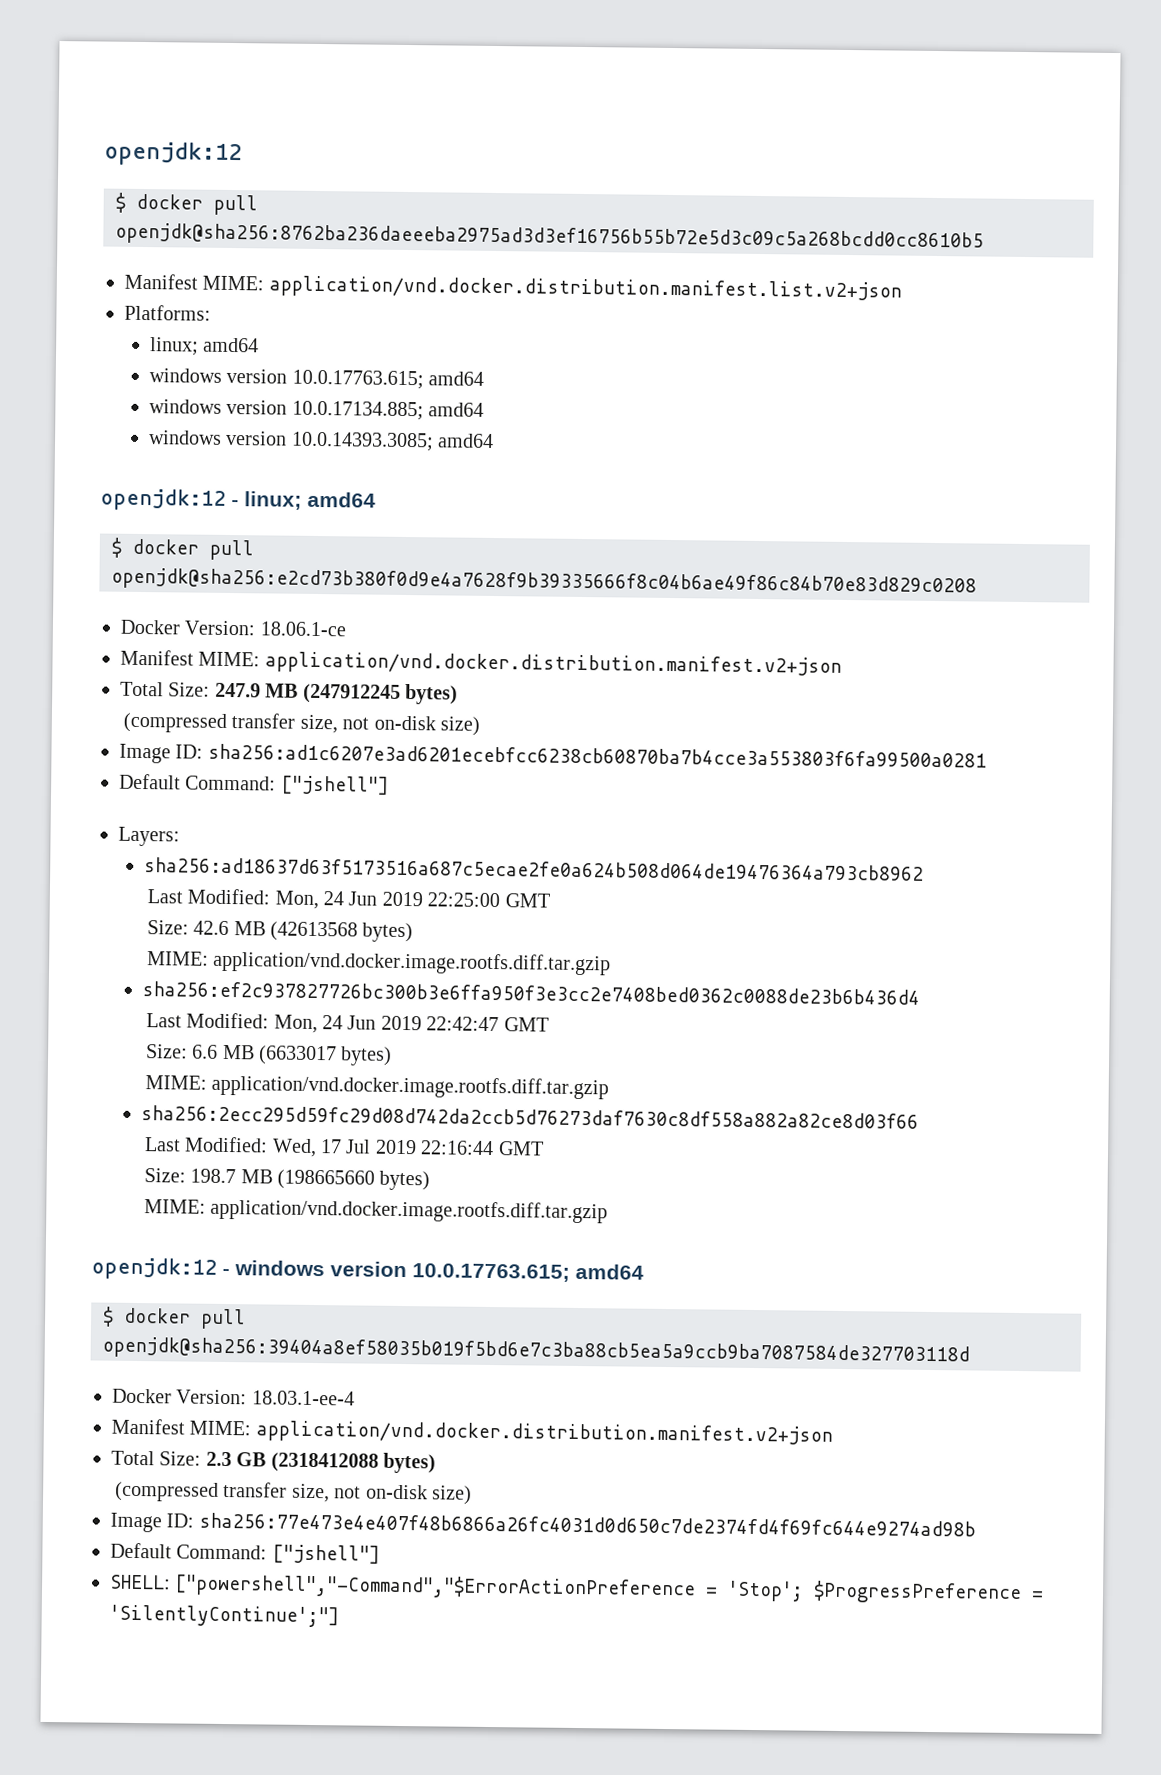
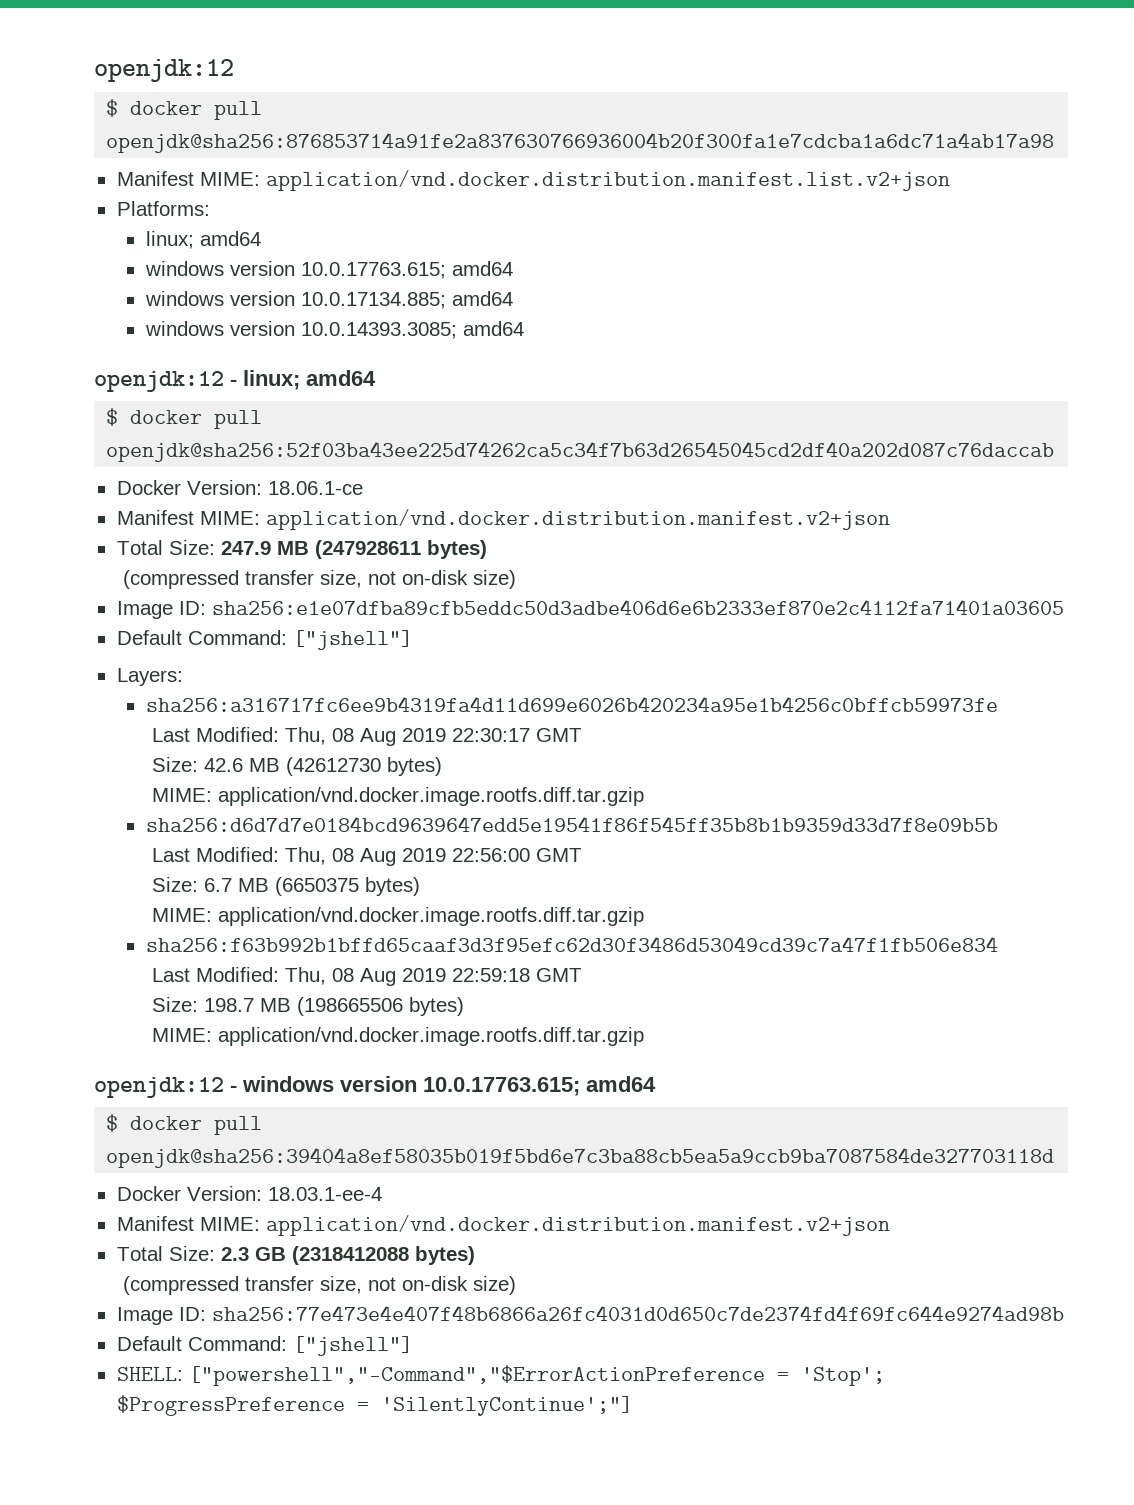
[115,222,984,253] openjdk@sha256:8762ba236daeeeba2975ad3d3ef16756b55b72e5d3c09c5a268bcdd0cc8610b5 -> [106,132,1055,153] openjdk@sha256:876853714a91fe2a837630766936004b20f300fa1e7cdcba1a6dc71a4ab17a98
[111,567,977,598] openjdk@sha256:e2cd73b380f0d9e4a7628f9b39335666f8c04b6ae49f86c84b70e83d829c0208 -> [106,441,1055,462] openjdk@sha256:52f03ba43ee225d74262ca5c34f7b63d26545045cd2df40a202d087c76daccab
[302,683,458,705] [122,712,480,736] [119,743,987,768] (247912245 bytes) // (compressed transfer size, not on-disk size) // Image ID: sha256:ad1c6207e3ad6201ecebfcc6238cb60870ba7b4cce3a553803f6fa99500a0281 -> [314,540,487,559] [123,570,517,589] [116,599,1064,619] (247928611 bytes) // (compressed transfer size, not on-disk size) // Image ID: sha256:e1e07dfba89cfb5eddc50d3adbe406d6e6b2333ef870e2c4112fa71401a03605
[143,857,924,881] [146,888,501,910] sha256:ad18637d63f5173516a687c5ecae2fe0a624b508d064de19476364a793cb8962 // Last Modified: Mon, 24 Jun 2019 22:25:00 -> [145,696,998,712] [152,727,531,746] sha256:a316717fc6ee9b4319fa4d11d699e6026b420234a95e1b4256c0bffcb59973fe // Last Modified: Thu, 08 Aug 2019 22:30:17
[270,921,414,943] [146,950,612,976] [141,981,920,1005] [145,1012,549,1034] [145,1044,393,1066] [144,1074,610,1100] [140,1105,919,1129] [143,1136,495,1158] (42613568 bytes) // MIME: application/vnd.docker.image.rootfs.diff.tar.gzip // sha256:ef2c937827726bc300b3e6ffa950f3e3cc2e7408bed0362c0088de23b6b436d4 // Last Modified: Mon, 24 Jun 2019 22:42:47 GMT // Size: 6.6 MB (6633017 bytes) // MIME: application/vnd.docker.image.rootfs.diff.tar.gzip // sha256:2ecc295d59fc29d08d742da2ccb5d76273daf7630c8df558a882a82ce8d03f66 // Last Modified: Wed, 17 Jul 2019 22:16:44 -> [286,757,443,776] [152,787,645,806] [145,816,998,832] [152,847,583,866] [152,877,421,896] [152,907,645,926] [145,936,998,952] [152,967,531,986] (42612730 bytes) // MIME: application/vnd.docker.image.rootfs.diff.tar.gzip // sha256:d6d7d7e0184bcd9639647edd5e19541f86f545ff35b8b1b9359d33d7f8e09b5b // Last Modified: Thu, 08 Aug 2019 22:56:00 GMT // Size: 6.7 MB (6650375 bytes) // MIME: application/vnd.docker.image.rootfs.diff.tar.gzip // sha256:f63b992b1bffd65caaf3d3f95efc62d30f3486d53049cd39c7a47f1fb506e834 // Last Modified: Thu, 08 Aug 2019 22:59:18
[277,1169,376,1190] (198665660 -> [297,997,404,1016] (198665506

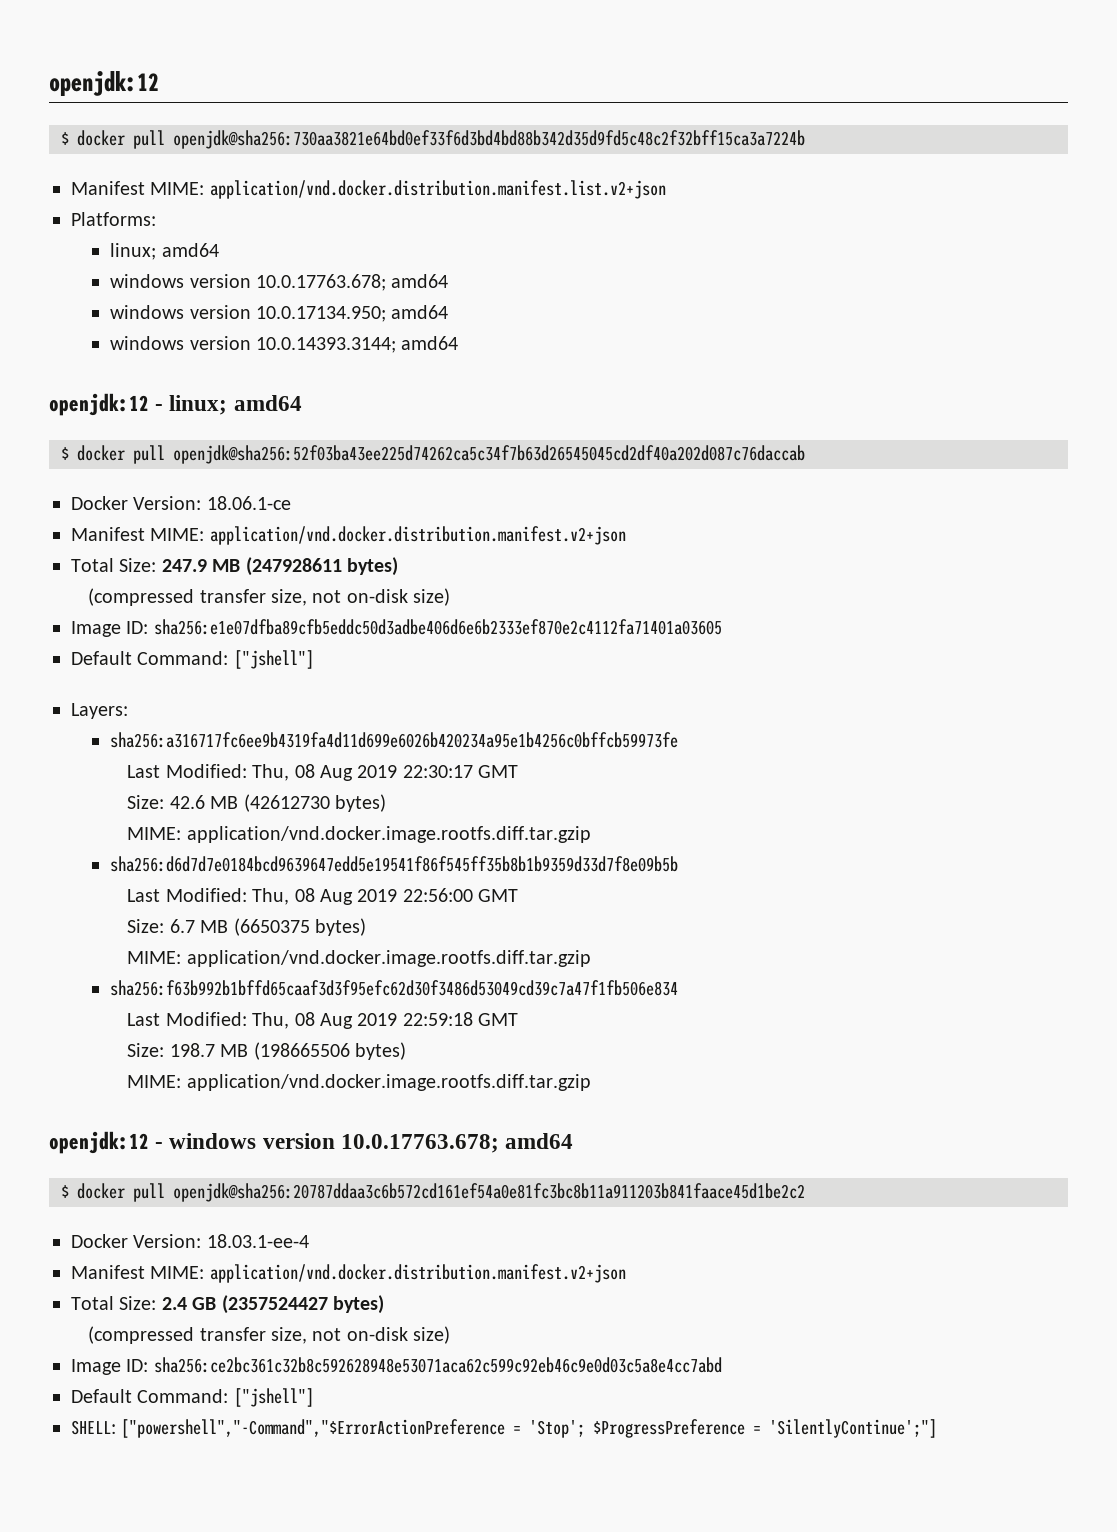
[106,132,1055,153] openjdk@sha256:876853714a91fe2a837630766936004b20f300fa1e7cdcba1a6dc71a4ab17a98 -> [173,130,805,149] openjdk@sha256:730aa3821e64bd0ef33f6d3bd4bd88b342d35d9fd5c48c2f32bff15ca3a7224b
[300,261,513,279] [144,291,513,309] [144,321,457,339] 10.0.17763.615; amd64 // windows version 10.0.17134.885; amd64 // windows version 10.0.14393.3085; -> [256,274,449,291] [110,305,449,322] [110,336,397,353] 10.0.17763.678; amd64 // windows version 10.0.17134.950; amd64 // windows version 10.0.14393.3144;
[423,1076,656,1096] [106,1114,263,1135] [106,1147,1055,1168] 10.0.17763.615; amd64 // $ docker pull openjdk@sha256:39404a8ef58035b019f5bd6e7c3ba88cb5ea5a9ccb9ba7087584de327703118d -> [340,1133,574,1153] [61,1183,805,1202] 10.0.17763.678; amd64 // $ docker pull openjdk@sha256:20787ddaa3c6b572cd161ef54a0e81fc3bc8b11a911203b841faace45d1be2c2
[220,1246,475,1265] [123,1276,517,1295] [116,1305,1064,1325] 2.3 GB (2318412088 bytes) // (compressed transfer size, not on-disk size) // Image ID: sha256:77e473e4e407f48b6866a26fc4031d0d650c7de2374fd4f69fc644e9274ad98b -> [161,1295,384,1314] [88,1326,451,1344] [71,1357,722,1375] 2.4 GB (2357524427 bytes) // (compressed transfer size, not on-disk size) // Image ID: sha256:ce2bc361c32b8c592628948e53071aca62c599c92eb46c9e0d03c5a8e4cc7abd

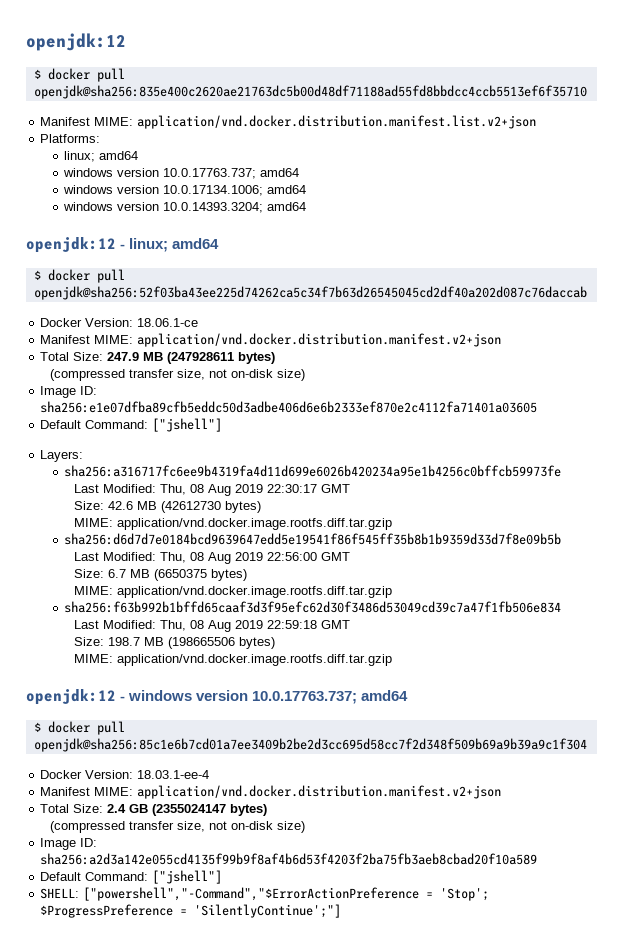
[173,130,805,149] openjdk@sha256:730aa3821e64bd0ef33f6d3bd4bd88b342d35d9fd5c48c2f32bff15ca3a7224b -> [33,85,587,99] openjdk@sha256:835e400c2620ae21763dc5b00d48df71188ad55fd8bbdcc4ccb5513ef6f35710
[256,274,449,291] [110,305,449,322] [110,336,397,353] 10.0.17763.678; amd64 // windows version 10.0.17134.950; amd64 // windows version 10.0.14393.3144; -> [163,168,300,179] [63,185,307,196] [63,202,264,213] 10.0.17763.737; amd64 // windows version 10.0.17134.1006; amd64 // windows version 10.0.14393.3204;
[340,1133,574,1153] [61,1183,805,1202] 10.0.17763.678; amd64 // $ docker pull openjdk@sha256:20787ddaa3c6b572cd161ef54a0e81fc3bc8b11a911203b841faace45d1be2c2 -> [252,690,409,704] [33,721,125,735] [33,738,587,752] 10.0.17763.737; amd64 // $ docker pull openjdk@sha256:85c1e6b7cd01a7ee3409b2be2d3cc695d58cc7f2d348f509b69a9b39a9c1f304
[221,1295,384,1314] [88,1326,451,1344] [71,1357,722,1375] (2357524427 bytes) // (compressed transfer size, not on-disk size) // Image ID: sha256:ce2bc361c32b8c592628948e53071aca62c599c92eb46c9e0d03c5a8e4cc7abd -> [152,804,268,816] [49,821,305,833] [40,838,98,850] [40,853,538,865] (2355024147 bytes) // (compressed transfer size, not on-disk size) // Image ID: sha256:a2d3a142e055cd4135f99b9f8af4b6d53f4203f2ba75fb3aeb8cbad20f10a589

